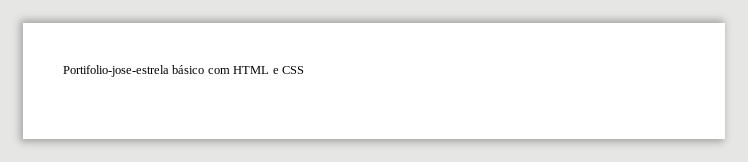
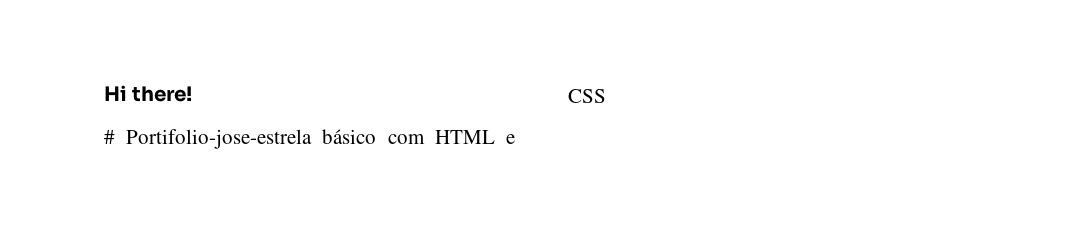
(63, 71) none -> [104,85,193,102] [104,130,115,144] Hi there! // #

